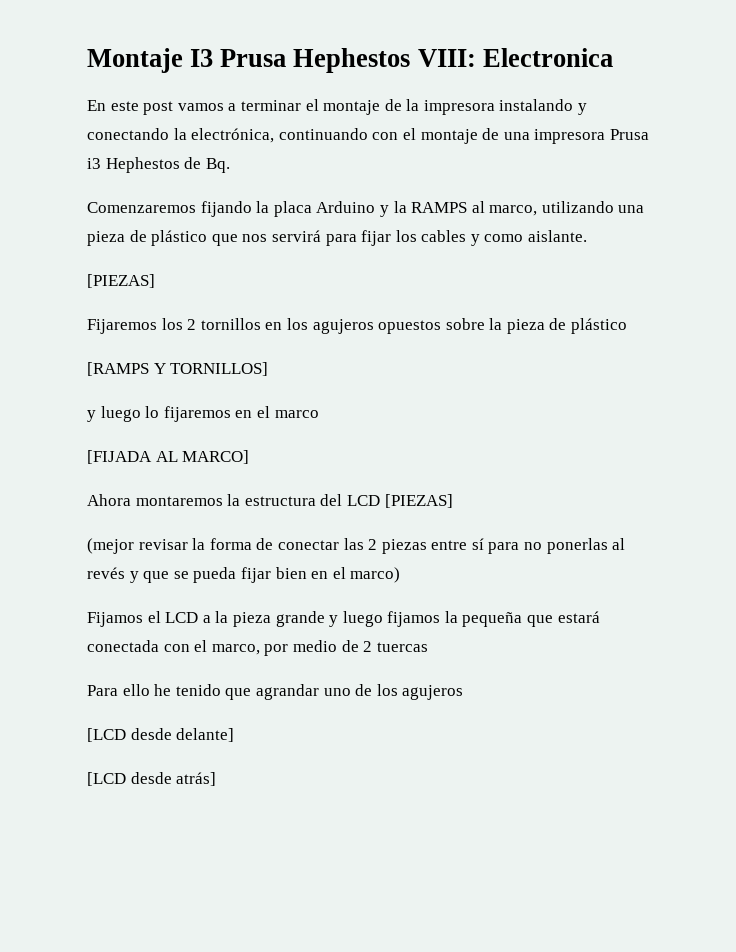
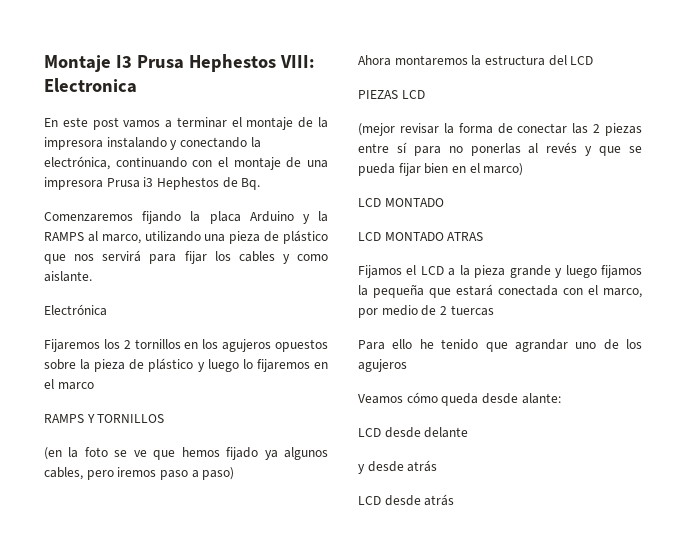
[87,274,155,288] [PIEZAS] -> [44,304,107,316] Electrónica
[87,362,269,376] // [RAMPS Y TORNILLOS] // -> (194, 365) none
[87,450,250,464] [FIJADA AL MARCO] -> [44,414,165,423] [44,447,329,460] [44,467,235,480] RAMPS Y TORNILLOS // (en la foto se ve que hemos fijado ya algunos cables, pero iremos paso a paso)
[384,494,453,508] [PIEZAS] -> [358,90,425,99] // PIEZAS LCD
(401, 575) none -> [358,198,444,207] [358,232,484,241] // LCD MONTADO // LCD MONTADO ATRAS
[87,728,235,742] [87,772,217,786] [LCD desde delante] // [LCD desde atrás] -> [358,392,561,406] [358,427,469,438] [358,460,438,474] [358,494,455,506] Veamos cómo queda desde alante: // LCD desde delante // y desde atrás // LCD desde atrás

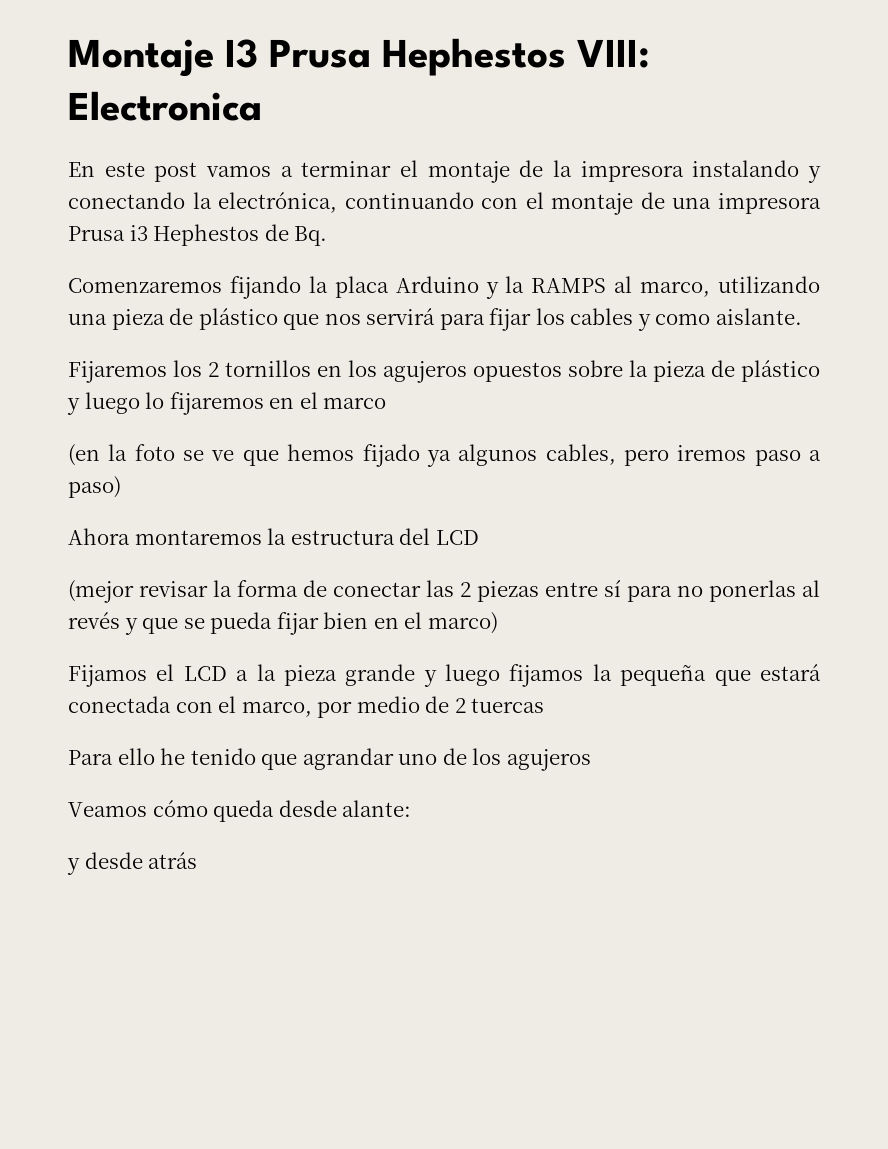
[44,304,107,316] // Electrónica -> (802, 316) none
[44,414,165,423] // RAMPS Y TORNILLOS -> (387, 403) none
[358,90,425,99] // PIEZAS LCD -> (479, 537) none
[358,198,444,207] [358,232,484,241] // LCD MONTADO // LCD MONTADO ATRAS -> (498, 623) none
[358,427,469,438] // LCD desde delante -> (412, 808) none
[358,494,455,506] // LCD desde atrás -> (198, 860) none

